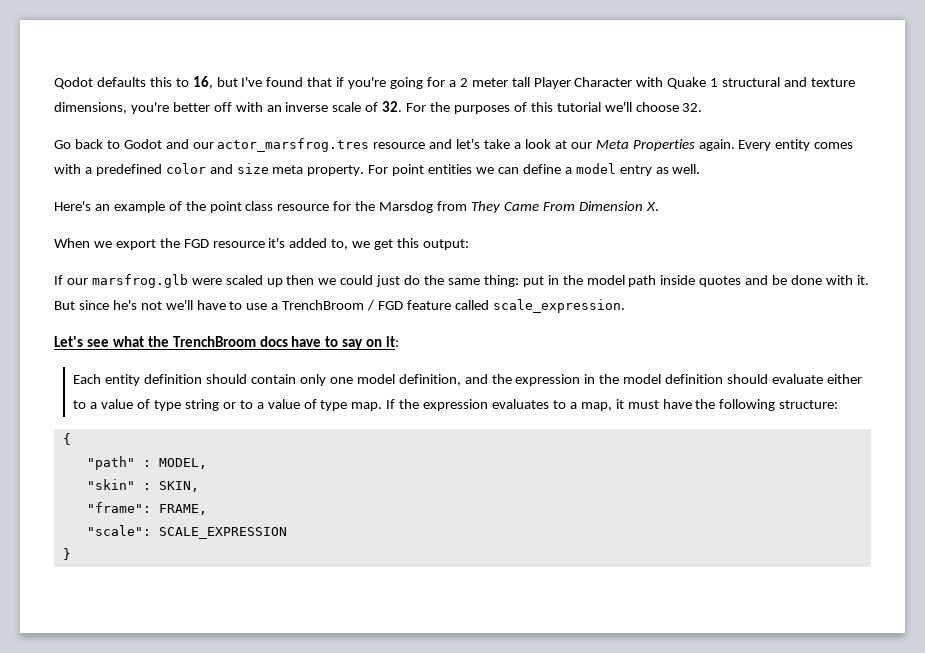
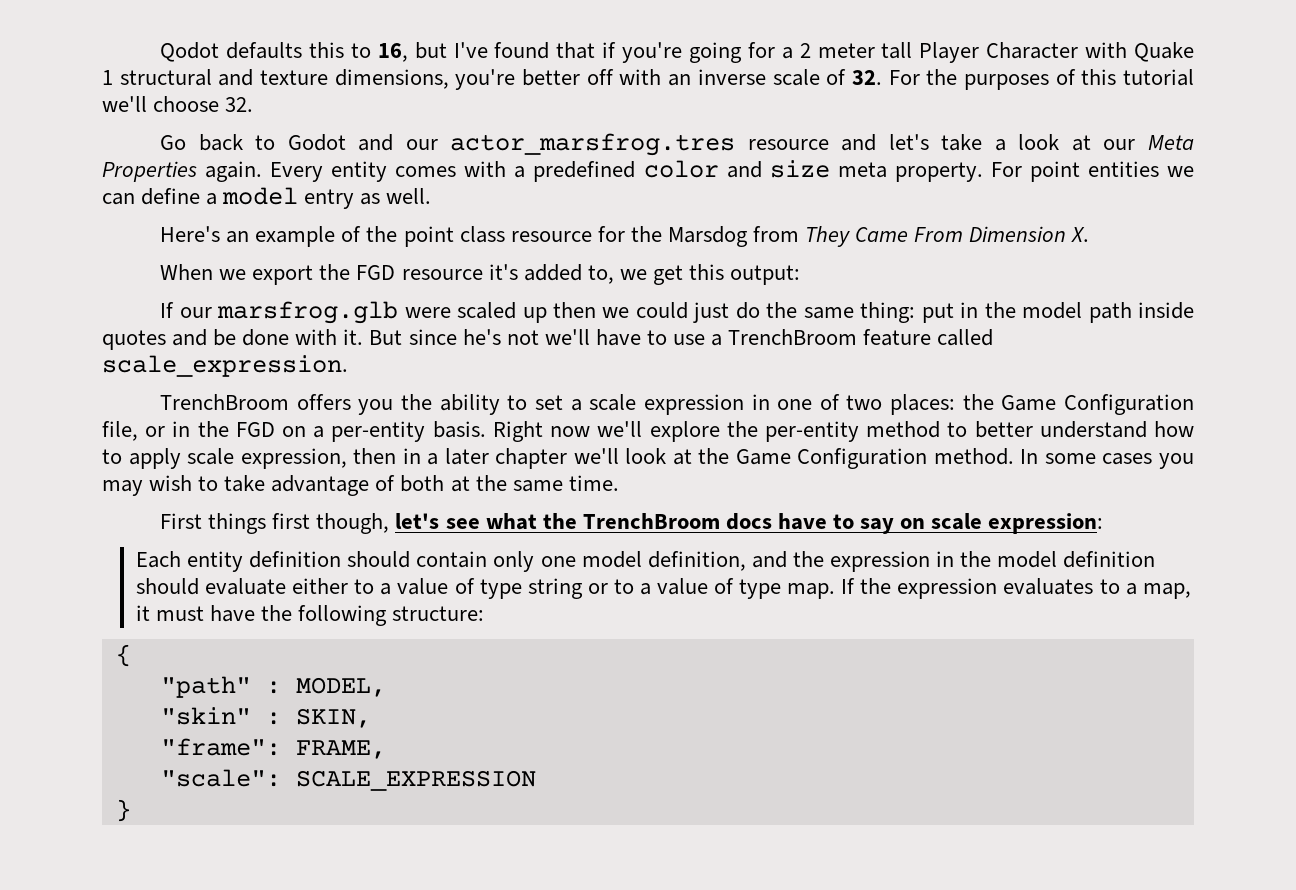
[367,300,404,311] / FGD -> (858, 337) none
[54,336,83,347] Let's -> [160,394,1195,415] [102,421,1194,442] [102,448,1194,469] [102,475,619,496] [160,513,440,534] TrenchBroom offers you the ability to set a scale expression in one of two places: the Game Configuration file, or in the FGD on a per-entity basis. Right now we'll explore the per-entity method to better understand how to apply scale expression, then in a later chapter we'll look at the Game Configuration method. In some cases you may wish to take advantage of both at the same time. // First things first though, let's
[386,336,400,347] it: -> [931,513,1104,534] scale expression:

